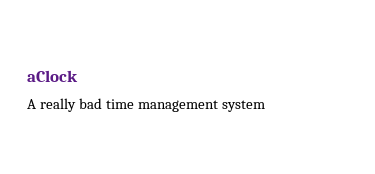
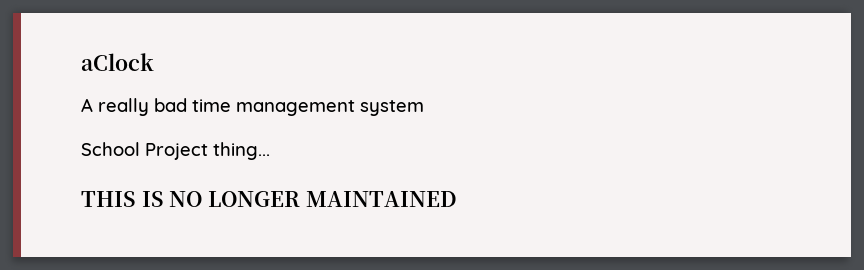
(265, 106) none -> [81,142,270,160] [81,191,457,207] // School Project thing... // THIS IS NO LONGER MAINTAINED

